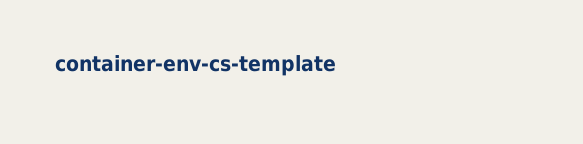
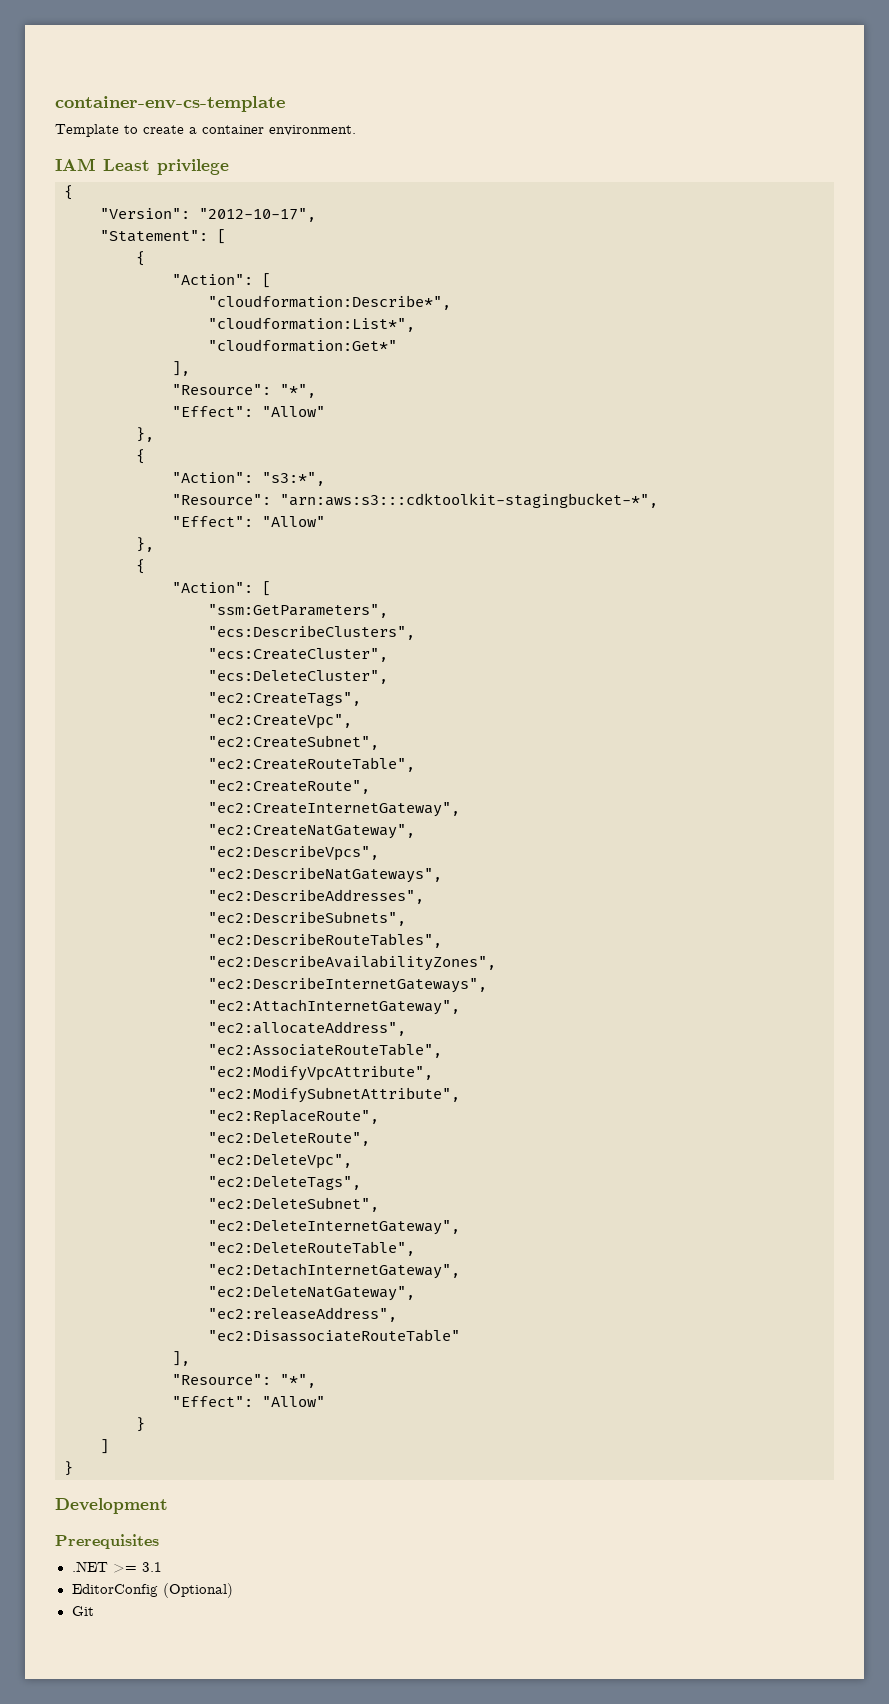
(336, 65) none -> [55,124,356,137] [55,158,229,175] [64,185,73,200] [100,208,316,222] [100,229,226,244] [136,251,145,266] [172,273,271,288] [208,295,451,310] [208,317,415,332] [208,339,397,352] [172,361,190,376] [172,384,316,398] [172,406,325,417] [136,427,154,442] [136,449,145,464] [172,472,325,486] [172,493,658,508] [172,516,325,527] [136,537,154,552] [136,559,145,574] [172,581,271,596] [208,604,388,618] [208,625,415,640] [208,648,388,662] [208,670,388,684] [208,692,361,706] [208,714,352,729] [208,735,379,750] [208,757,415,772] [208,780,370,794] [208,802,460,817] [208,824,415,839] [208,845,379,861] [208,867,442,883] [208,889,424,904] [208,911,406,926] [208,933,442,948] [208,955,496,971] [208,977,487,993] [208,999,460,1015] [208,1021,406,1036] [208,1043,442,1058] [208,1065,433,1081] [208,1087,460,1103] [208,1110,379,1125] [208,1132,370,1146] [208,1154,352,1169] [208,1176,361,1190] [208,1197,379,1212] [208,1220,460,1235] [208,1241,415,1256] [208,1263,460,1279] [208,1286,415,1301] [208,1307,397,1322] [208,1329,460,1342] [172,1351,190,1366] [172,1374,316,1388] [172,1396,325,1407] [136,1417,145,1432] [100,1439,109,1454] [64,1461,73,1476] [55,1498,168,1514] [55,1534,159,1549] [71,1561,162,1573] [71,1583,233,1598] [71,1606,94,1616] // Template to create a container environment. // IAM Least privilege // { // "Version": "2012-10-17", // "Statement": [ // { // "Action": [ // "cloudformation:Describe*", // "cloudformation:List*", // "cloudformation:Get*" // ], // "Resource": "*", // "Effect": "Allow" // }, // { // "Action": "s3:*", // "Resource": "arn:aws:s3:::cdktoolkit-stagingbucket-*", // "Effect": "Allow" // }, // { // "Action": [ // "ssm:GetParameters", // "ecs:DescribeClusters", // "ecs:CreateCluster", // "ecs:DeleteCluster", // "ec2:CreateTags", // "ec2:CreateVpc", // "ec2:CreateSubnet", // "ec2:CreateRouteTable", // "ec2:CreateRoute", // "ec2:CreateInternetGateway", // "ec2:CreateNatGateway", // "ec2:DescribeVpcs", // "ec2:DescribeNatGateways", // "ec2:DescribeAddresses", // "ec2:DescribeSubnets", // "ec2:DescribeRouteTables", // "ec2:DescribeAvailabilityZones", // "ec2:DescribeInternetGateways", // "ec2:AttachInternetGateway", // "ec2:allocateAddress", // "ec2:AssociateRouteTable", // "ec2:ModifyVpcAttribute", // "ec2:ModifySubnetAttribute", // "ec2:ReplaceRoute", // "ec2:DeleteRoute", // "ec2:DeleteVpc", // "ec2:DeleteTags", // "ec2:DeleteSubnet", // "ec2:DeleteInternetGateway", // "ec2:DeleteRouteTable", // "ec2:DetachInternetGateway", // "ec2:DeleteNatGateway", // "ec2:releaseAddress", // "ec2:DisassociateRouteTable" // ], // "Resource": "*", // "Effect": "Allow" // } // ] // } // Development // Prerequisites // .NET >= 3.1 // EditorConfig (Optional) // Git

